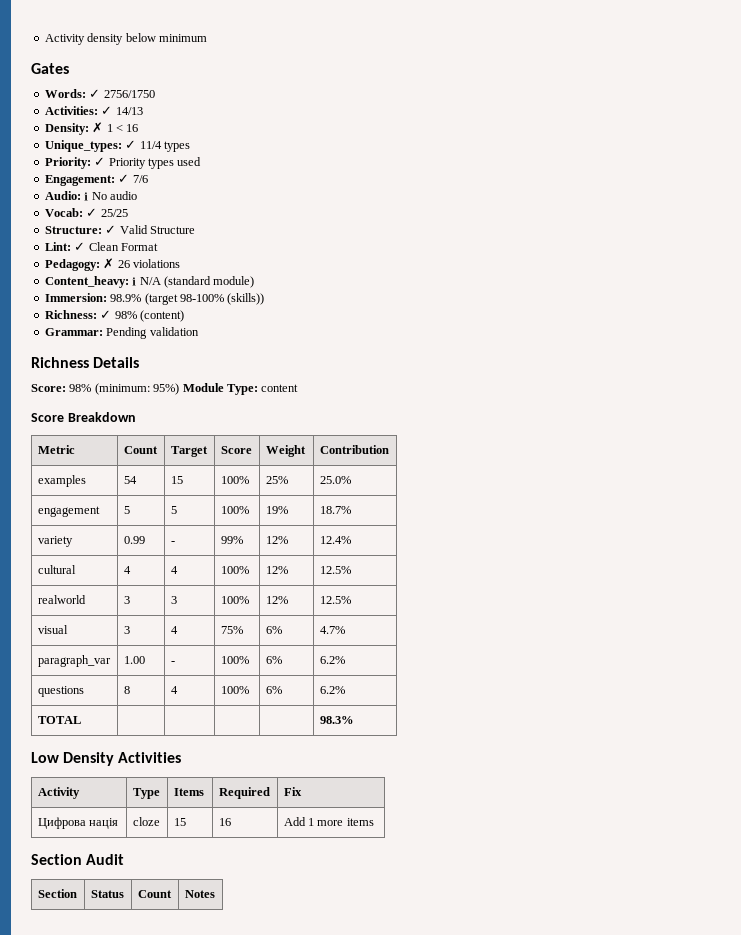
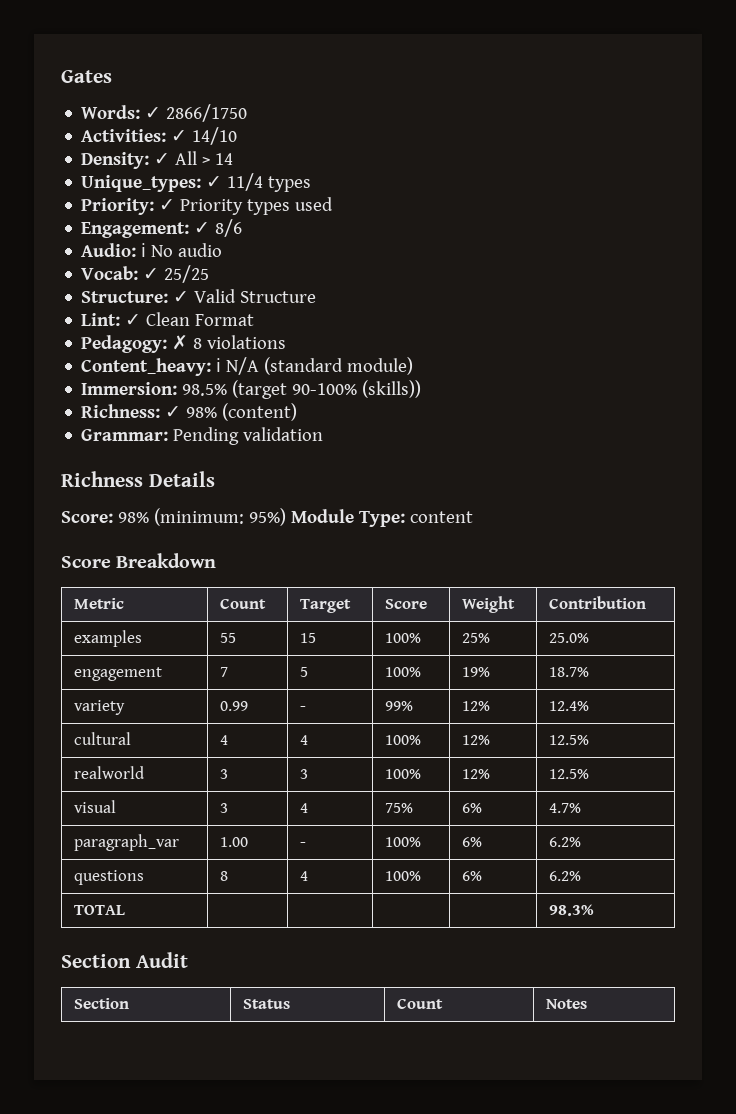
[44,33,207,45] Activity density below minimum // -> (61, 76) none
[103,90,155,98] 2756/1750 -> [166,104,248,122] 2866/1750
[115,107,143,115] 14/13 -> [192,127,238,145] 14/10
[92,122,139,133] ✗ 1 < 16 -> [154,151,234,165] ✓ All > 14
[132,175,148,183] 7/6 -> [215,219,243,237] 8/6
[117,260,130,268] 26 -> [193,338,203,349] 8
[110,293,224,305] 98.9% (target 98-100% -> [182,380,358,399] 98.5% (target 90-100%
[123,476,137,484] 54 -> [220,633,237,643] 55
[123,506,130,514] 5 -> [220,667,229,677] 7
[31,752,182,766] [37,787,80,799] [132,788,160,799] [173,788,204,796] [218,787,270,799] [283,787,302,796] [37,817,118,829] [132,817,160,826] [173,818,186,826] [218,818,231,826] [283,817,374,826] // Low Density Activities // Activity | Type | Items | Required | Fix // Цифрова нація | cloze | 15 | 16 | Add 1 more items -> (595, 910) none

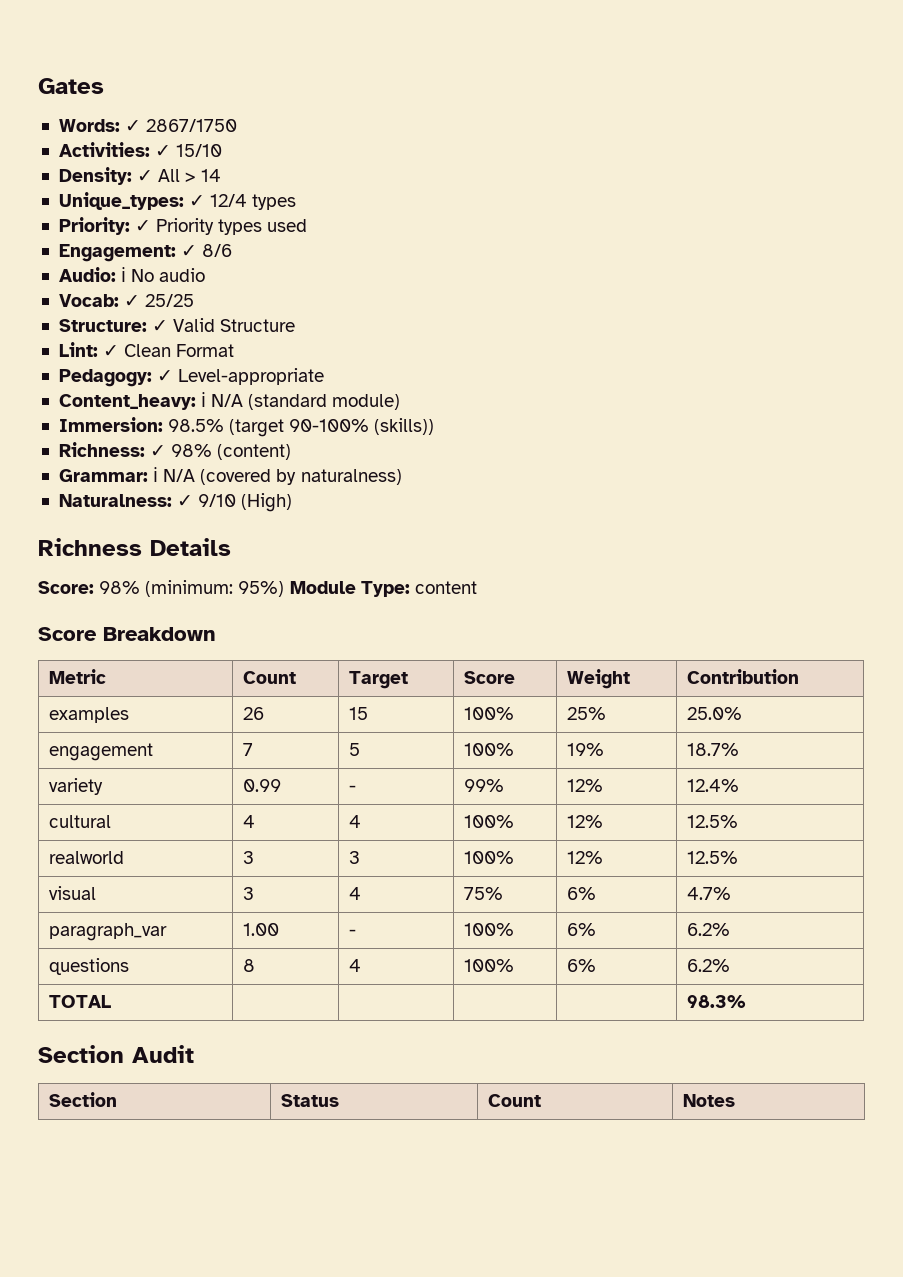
[166,104,248,122] 2866/1750 -> [146,119,238,132] 2867/1750
[192,127,238,145] 14/10 -> [176,144,223,157] 15/10
[227,173,264,191] 11/4 -> [210,194,248,207] 12/4
[172,335,287,350] ✗ 8 violations -> [157,368,325,385] ✓ Level-appropriate
[173,427,324,445] Pending validation -> [153,467,402,485] [58,493,293,512] ℹ N/A (covered by naturalness) // Naturalness: ✓ 9/10 (High)
[220,633,237,643] 55 -> [243,707,265,720] 26

